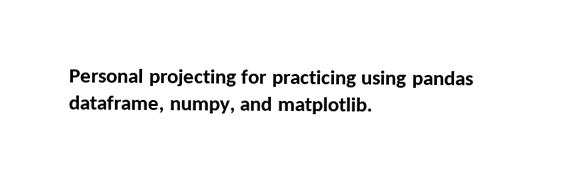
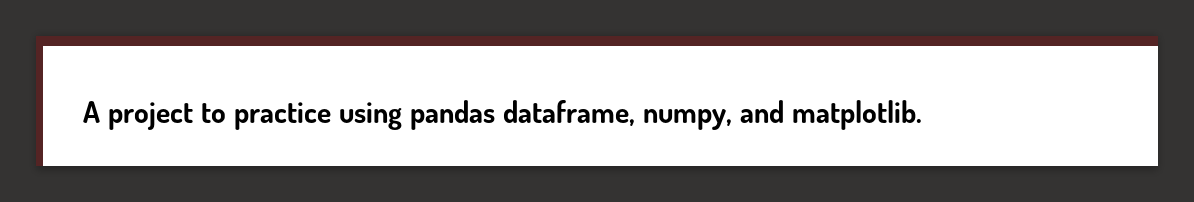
[69,68,357,88] Personal projecting for practicing -> [83,101,331,130] A project to practice

